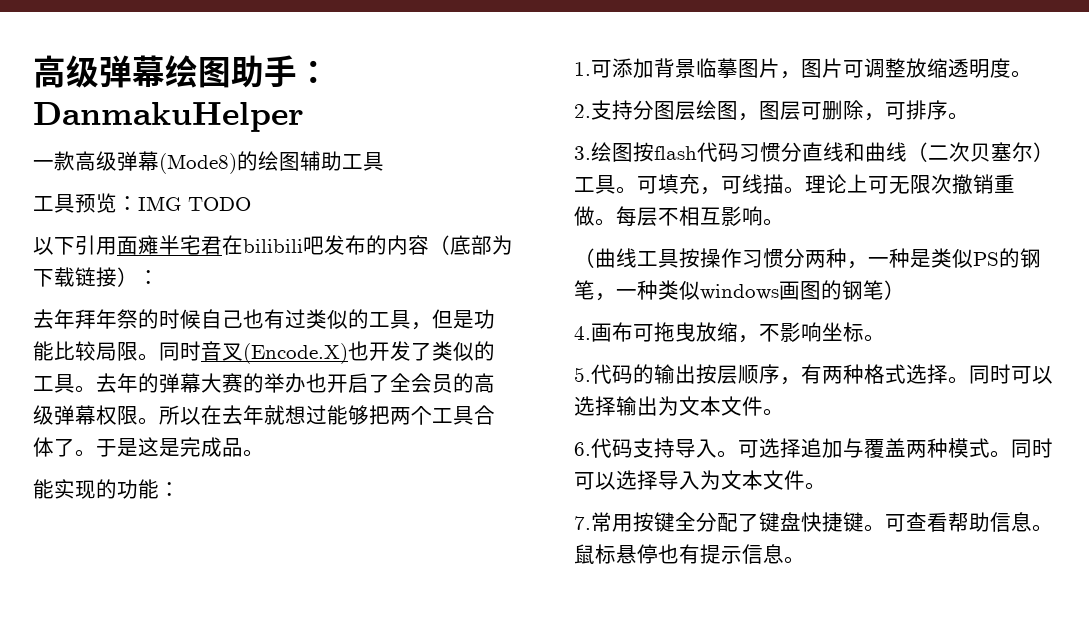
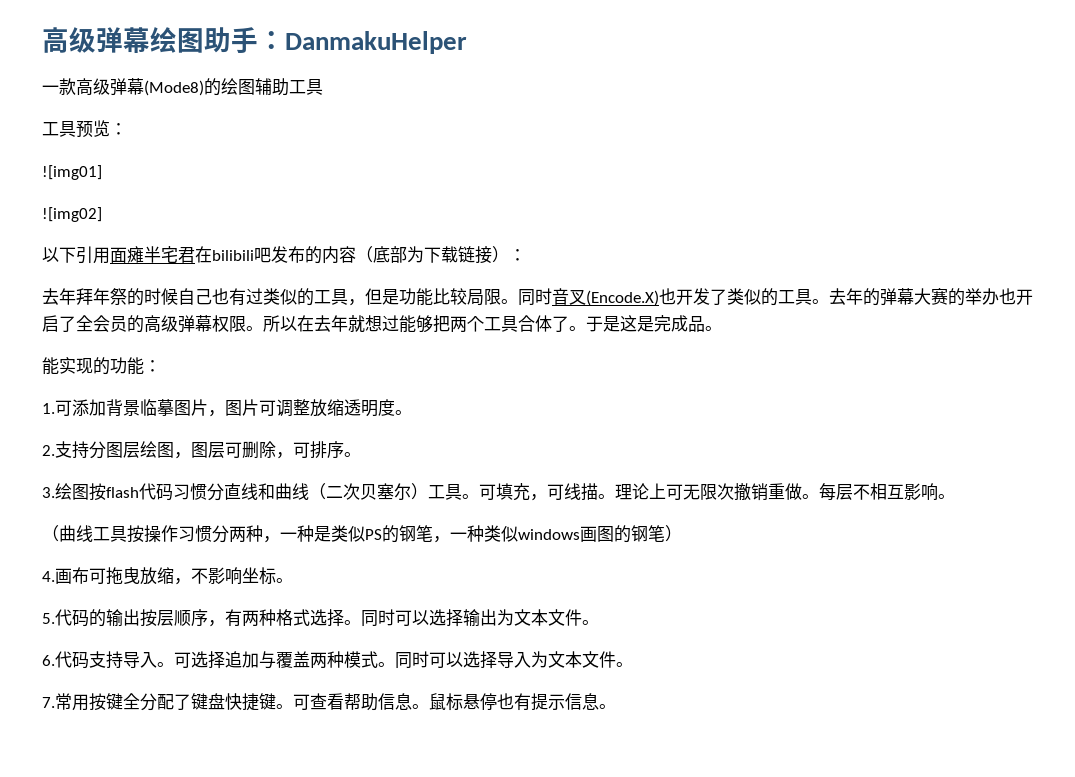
[138,196,251,211] IMG TODO -> [42,165,102,180] [42,207,102,222] // ![img01] // ![img02]

